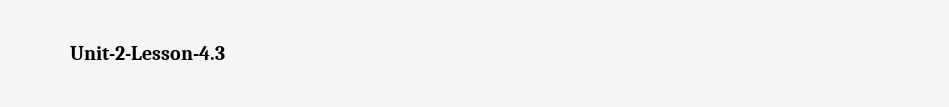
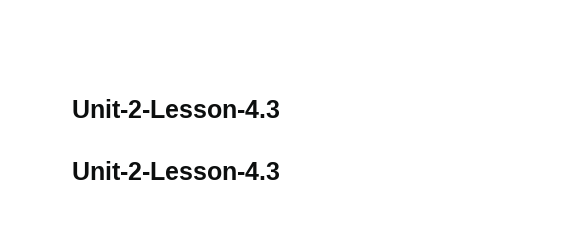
[70,46,225,60] Unit-2-Lesson-4.3 -> [72,99,280,118] [72,161,280,180] Unit-2-Lesson-4.3 // Unit-2-Lesson-4.3

